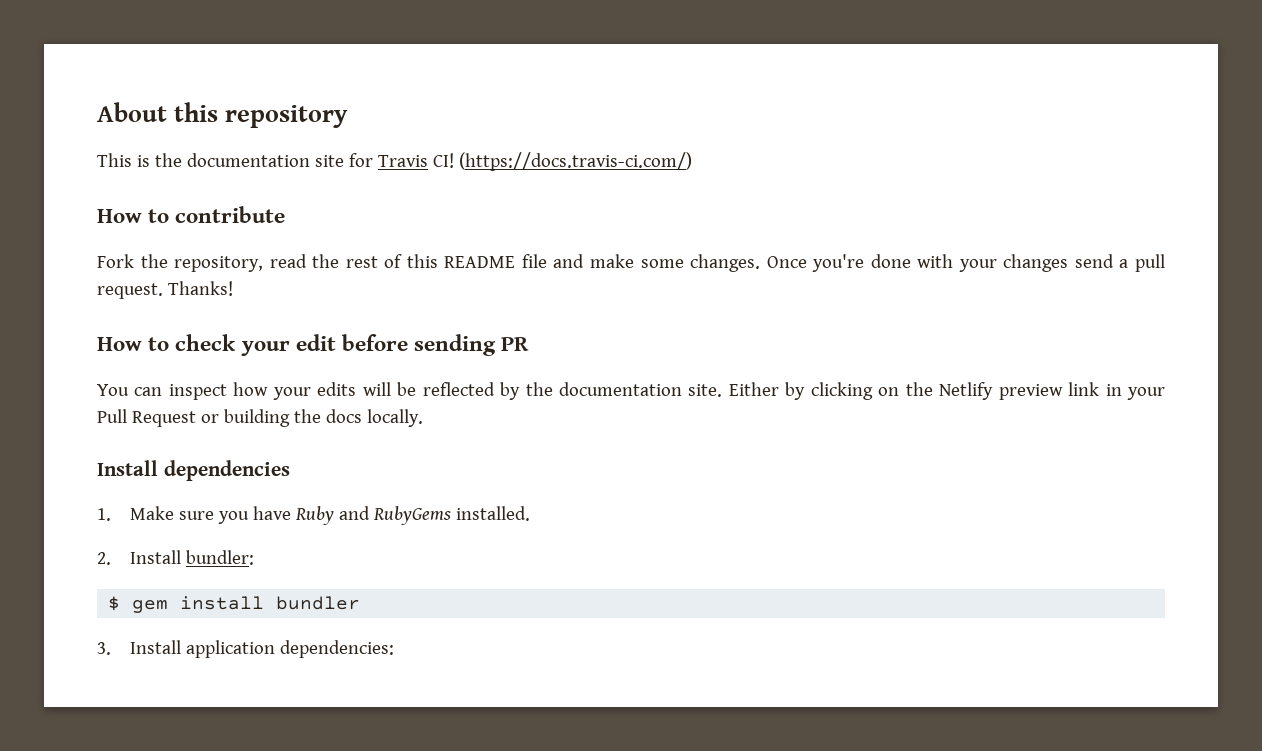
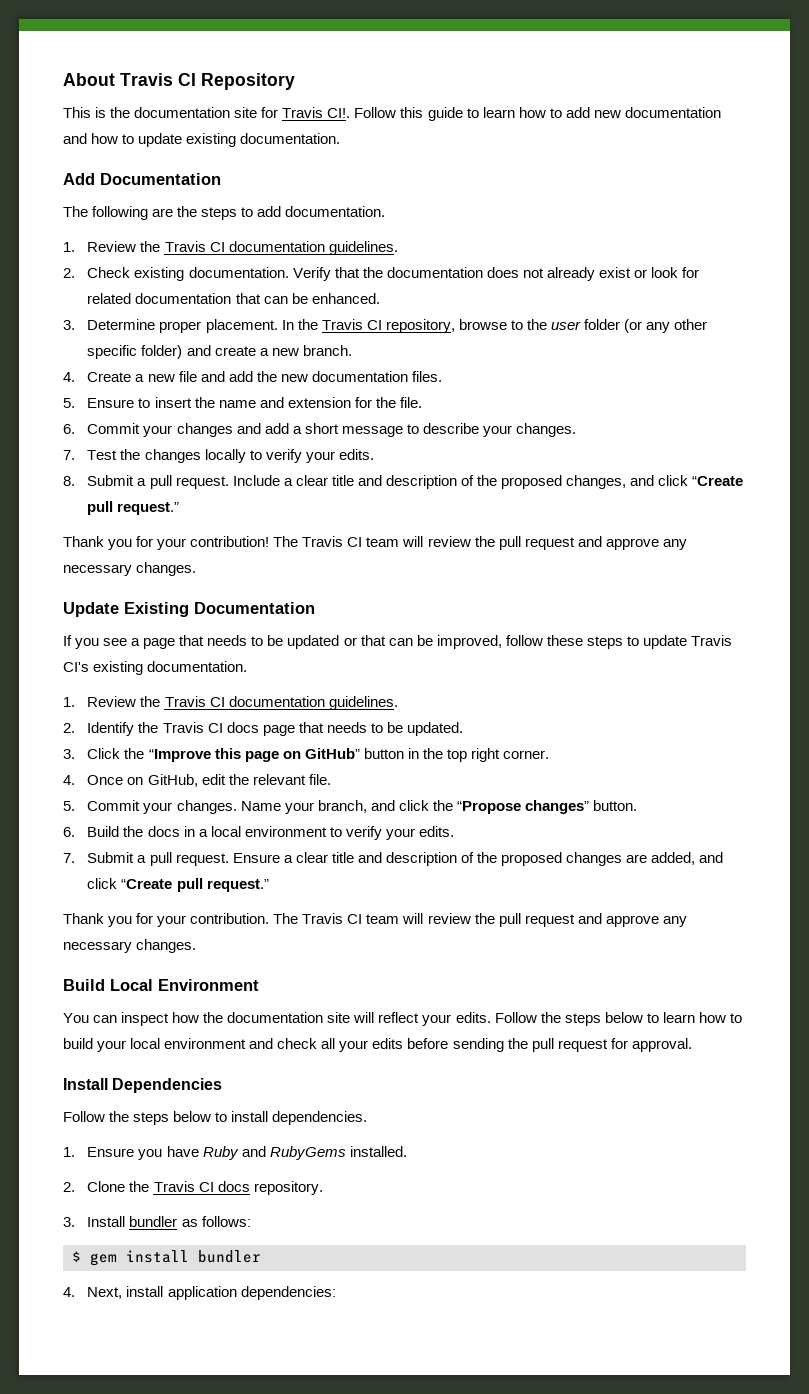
[174,102,349,128] this repository -> [120,73,295,90] Travis CI Repository
[432,152,692,171] [97,206,286,223] [97,254,1165,272] [97,281,233,299] [97,334,530,356] [97,382,1166,400] [97,409,423,427] [97,460,290,481] [97,506,215,521] CI! (https://docs.travis-ci.com/) // How to contribute // Fork the repository, read the rest of this README file and make some changes. Once you're done with your changes send a pull request. Thanks! // How to check your edit before sending PR // You can inspect how your edits will be reflected by the documentation site. Either by clicking on the Netlify preview link in your Pull Request or building the docs locally. // Install dependencies // 1. Make sure -> [327,107,721,121] [63,133,341,147] [63,173,221,185] [63,206,386,220] [63,241,398,255] [63,267,700,281] [87,293,380,304] [63,319,708,333] [87,345,352,359] [63,371,442,382] [63,397,422,408] [63,423,576,437] [63,449,374,463] [63,475,744,489] [87,501,180,515] [63,536,687,550] [63,562,197,576] [63,602,315,617] [63,635,732,649] [63,661,248,675] [63,696,398,710] [63,722,463,736] [63,748,549,762] [63,774,331,787] [63,800,637,814] [63,826,454,840] [63,852,724,866] [87,878,269,892] [63,913,687,927] [63,939,197,953] [63,979,259,991] [63,1012,742,1026] [63,1038,692,1052] [63,1078,223,1093] [63,1111,368,1125] [63,1147,135,1157] CI!. Follow this guide to learn how to add new documentation and how to update existing documentation. // Add Documentation // The following are the steps to add documentation. // 1. Review the Travis CI documentation guidelines. // 2. Check existing documentation. Verify that the documentation does not already exist or look for related documentation that can be enhanced. // 3. Determine proper placement. In the Travis CI repository, browse to the user folder (or any other specific folder) and create a new branch. // 4. Create a new file and add the new documentation files. // 5. Ensure to insert the name and extension for the file. // 6. Commit your changes and add a short message to describe your changes. // 7. Test the changes locally to verify your edits. // 8. Submit a pull request. Include a clear title and description of the proposed changes, and click “Create pull request.” // Thank you for your contribution! The Travis CI team will review the pull request and approve any necessary changes. // Update Existing Documentation // If you see a page that needs to be updated or that can be improved, follow these steps to update Travis CI's existing documentation. // 1. Review the Travis CI documentation guidelines. // 2. Identify the Travis CI docs page that needs to be updated. // 3. Click the “Improve this page on GitHub” button in the top right corner. // 4. Once on GitHub, edit the relevant file. // 5. Commit your changes. Name your branch, and click the “Propose changes” button. // 6. Build the docs in a local environment to verify your edits. // 7. Submit a pull request. Ensure a clear title and description of the proposed changes are added, and click “Create pull request.” // Thank you for your contribution. The Travis CI team will review the pull request and approve any necessary changes. // Build Local Environment // You can inspect how the documentation site will reflect your edits. Follow the steps below to learn how to build your local environment and check all your edits before sending the pull request for approval. // Install Dependencies // Follow the steps below to install dependencies. // 1. Ensure
[130,550,255,565] Install bundler: -> [87,1181,323,1195] [63,1216,251,1227] Clone the Travis CI docs repository. // 3. Install bundler as follows:
[97,640,182,655] 3. Install -> [63,1286,164,1299] 4. Next, install

